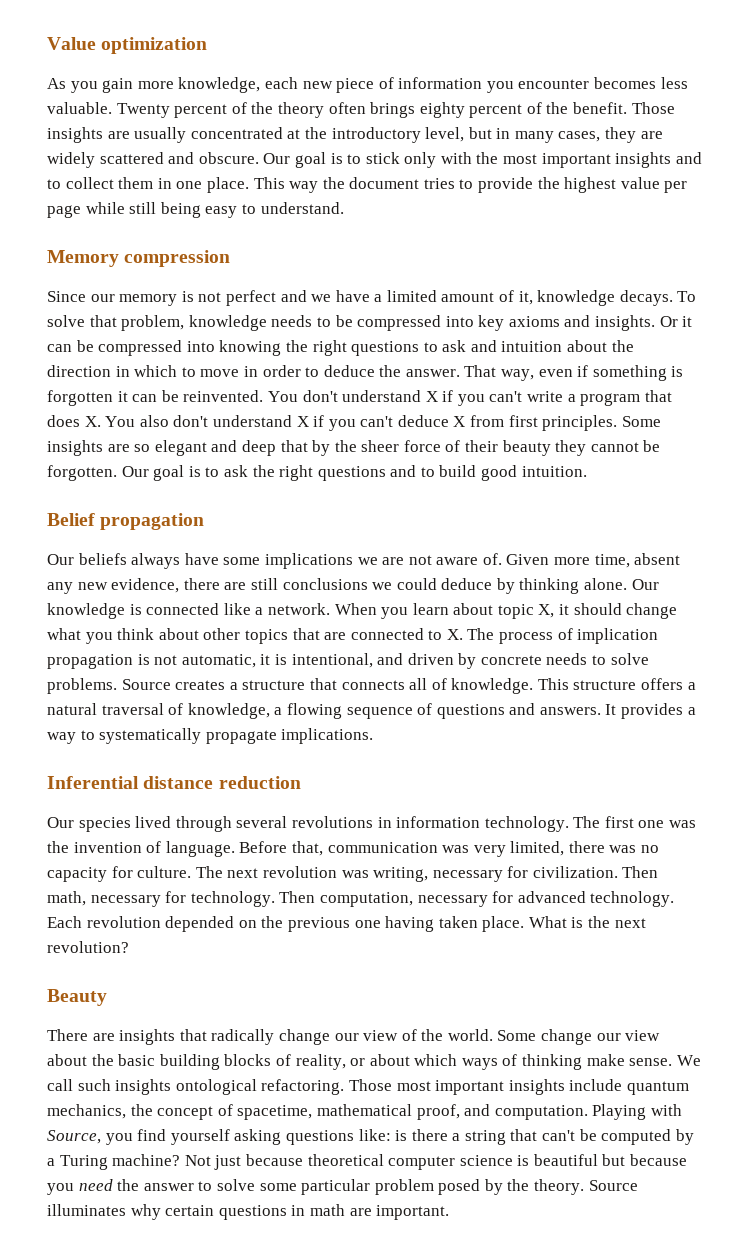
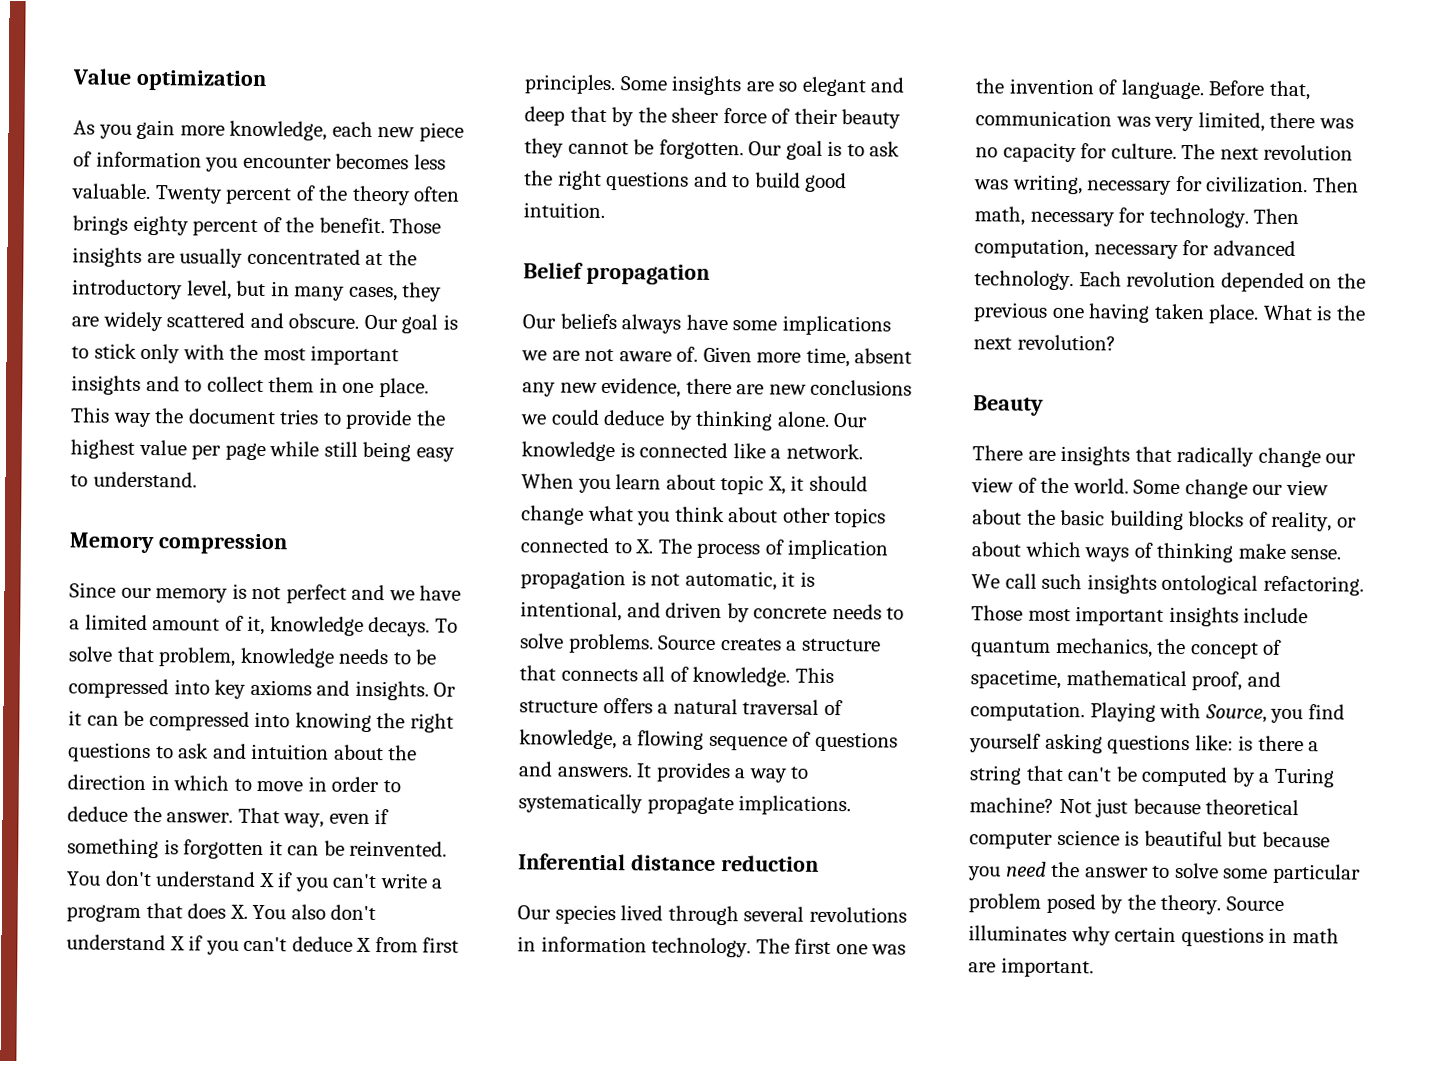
[250,578,278,590] still -> [768,384,807,395] new
[292,628,347,640] that are -> (887, 518) none

